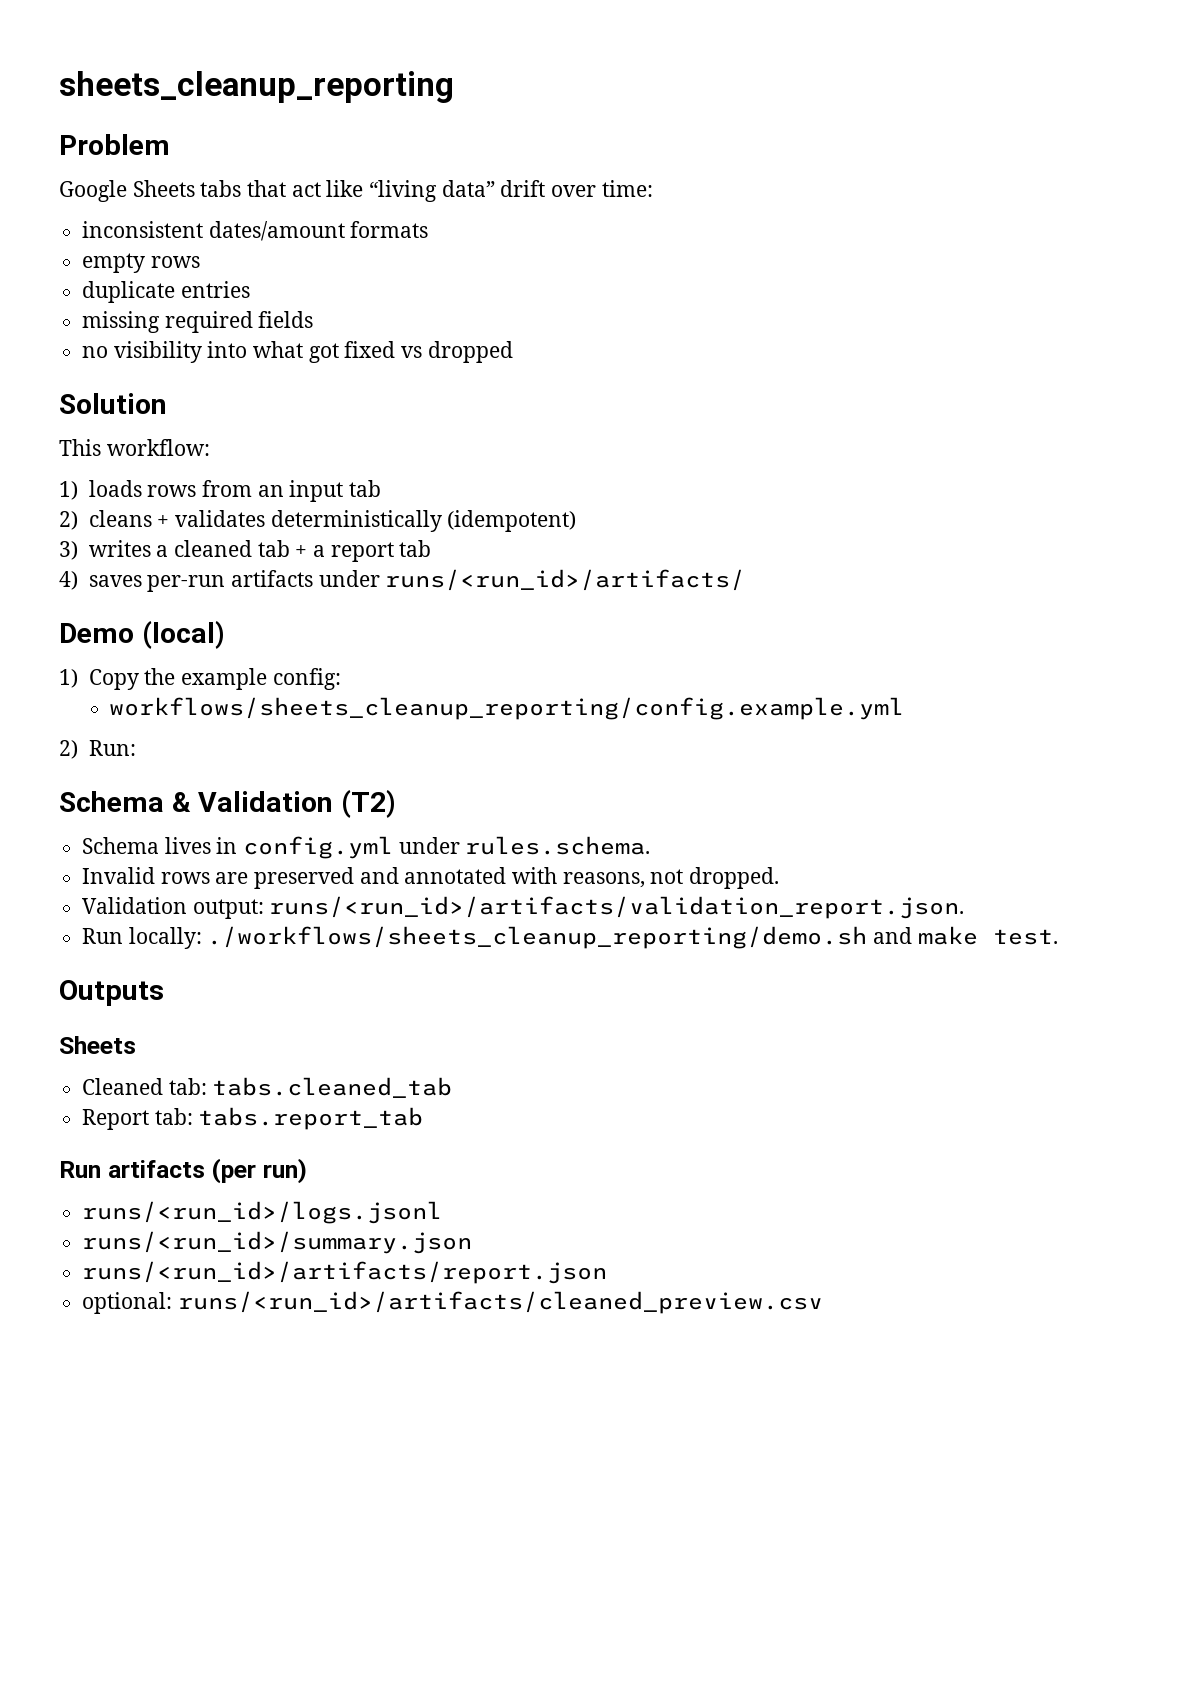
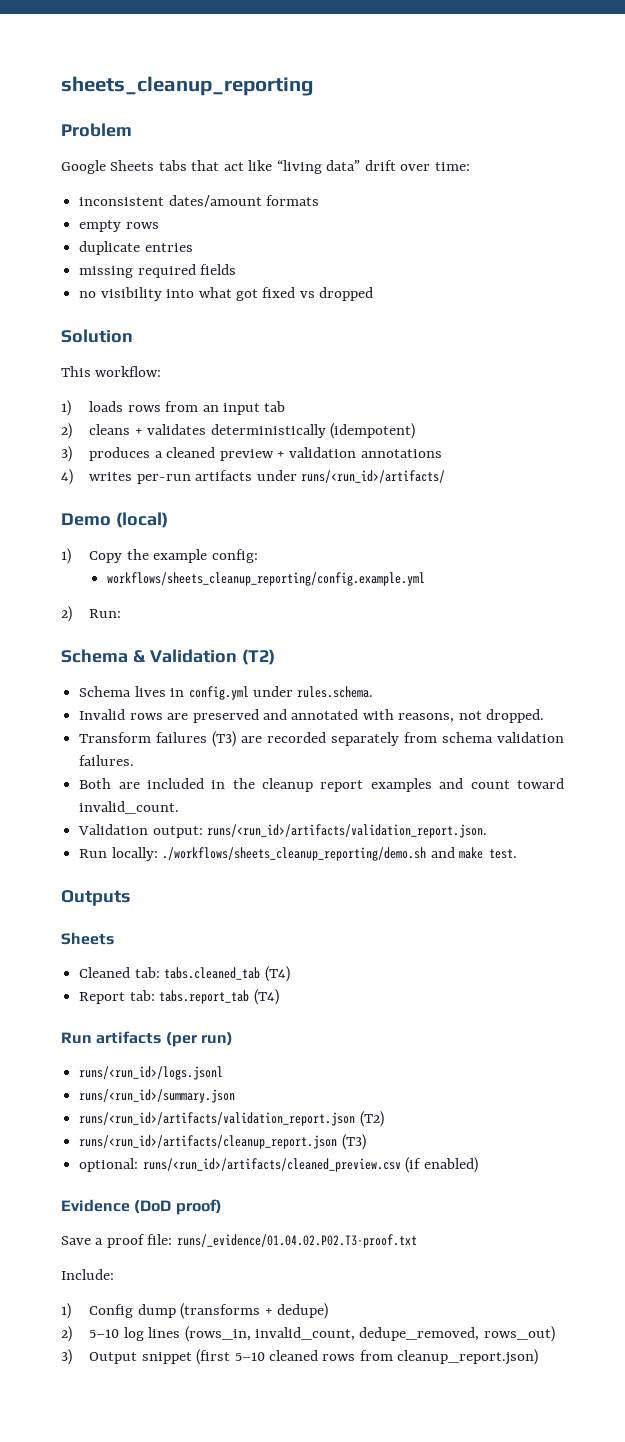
[88,540,151,557] writes -> [89,447,151,461] produces
[257,540,432,562] tab + a report tab -> [219,447,442,461] preview + validation annotations
[88,575,142,587] saves -> [89,472,133,481] writes
(780, 878) none -> [79,731,564,747] [79,755,135,766] [79,778,564,792] [79,801,180,814] // Transform failures (T3) are recorded separately from schema validation failures. // Both are included in the cleanup report examples and count toward invalid_count.
(453, 1087) none -> [264,966,290,982] (T4)
(424, 1118) none -> [253,989,279,1005] (T4)
[82,1261,608,1284] [82,1291,823,1314] runs/<run_id>/artifacts/report.json // optional: runs/<run_id>/artifacts/cleaned_preview.csv -> [79,1111,384,1127] [79,1134,366,1150] [79,1157,478,1173] [61,1199,222,1215] [61,1234,417,1248] [61,1269,114,1280] [61,1303,328,1319] [61,1326,555,1342] [61,1349,539,1365] runs/<run_id>/artifacts/validation_report.json (T2) // runs/<run_id>/artifacts/cleanup_report.json (T3) // optional: runs/<run_id>/artifacts/cleaned_preview.csv (if enabled) // Evidence (DoD proof) // Save a proof file: runs/_evidence/01.04.02.P02.T3-proof.txt // Include: // 1) Config dump (transforms + dedupe) // 2) 5–10 log lines (rows_in, invalid_count, dedupe_removed, rows_out) // 3) Output snippet (first 5–10 cleaned rows from cleanup_report.json)

